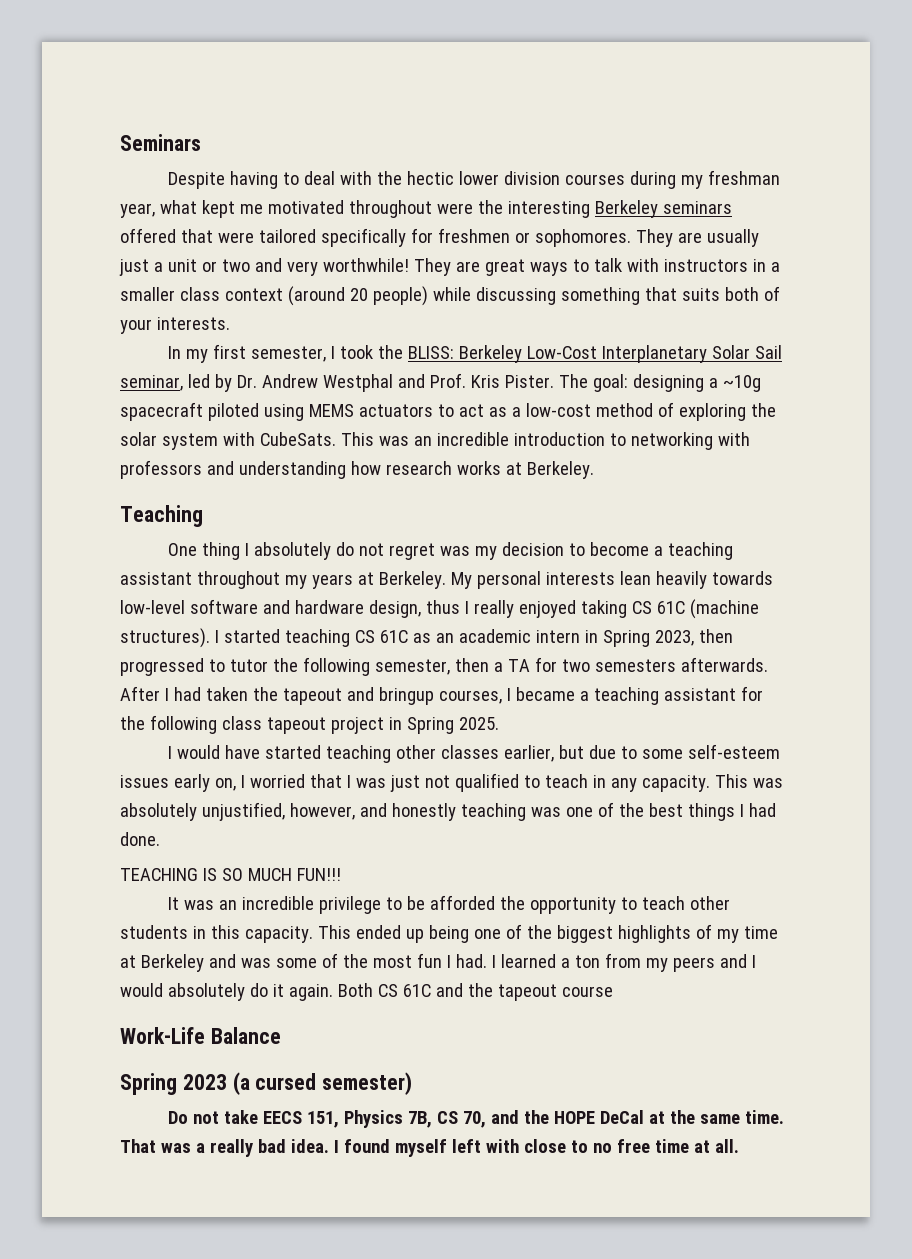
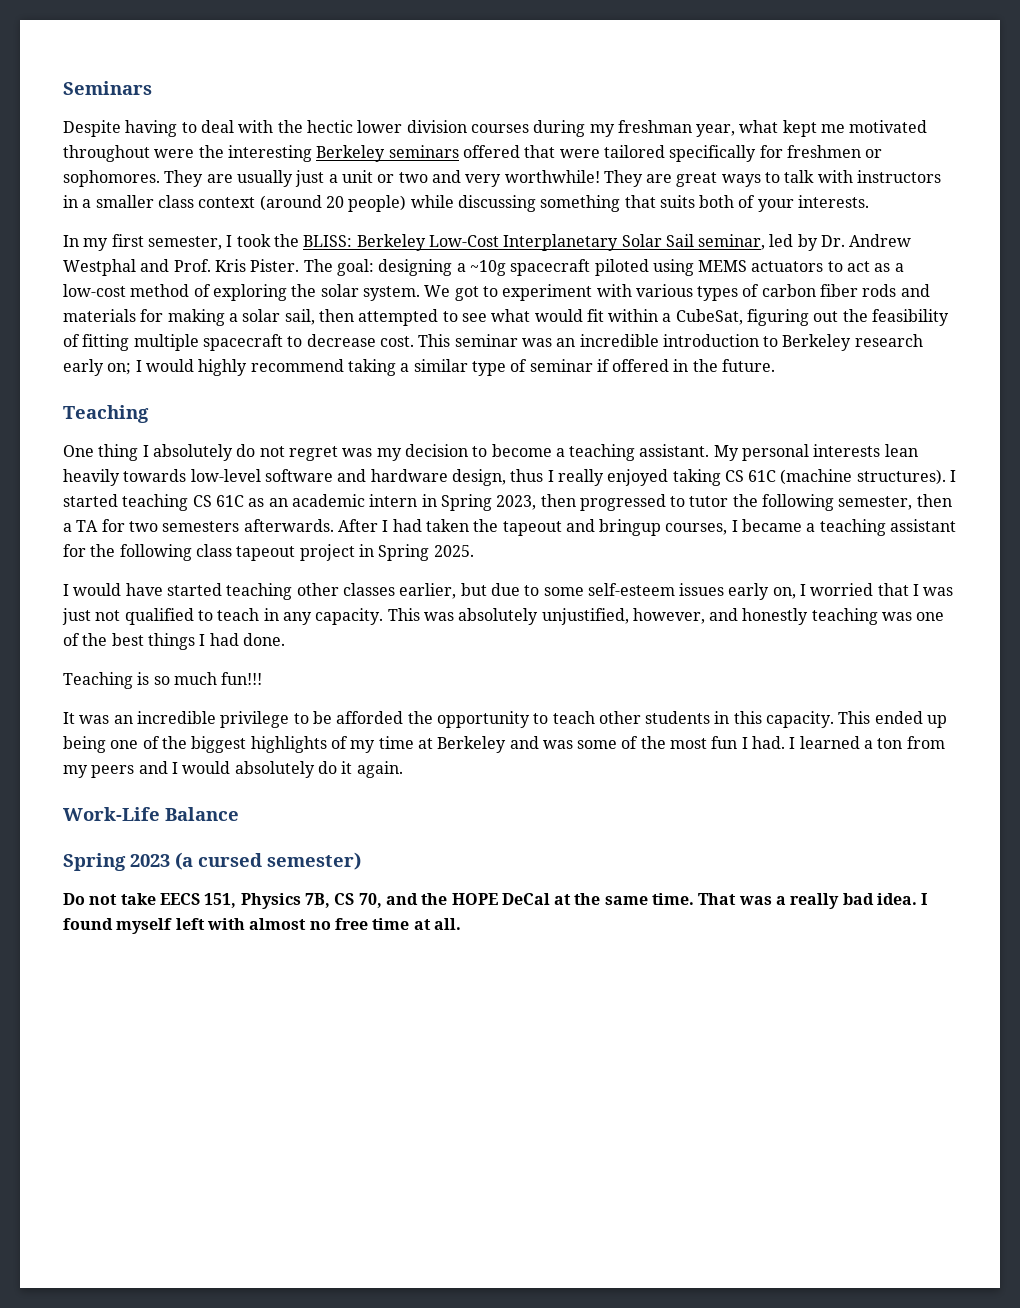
[161,432,374,450] system with CubeSats. This -> [362,284,930,301] [63,309,950,326] [63,334,518,351] system. We got to experiment with various types of carbon fiber rods and materials for making a solar sail, then attempted to see what would fit within a CubeSat, figuring out the feasibility of fitting multiple spacecraft to decrease cost. This seminar
[630,432,750,450] [120,460,594,479] networking with professors and understanding how research works at Berkeley. -> [782,334,923,351] [63,359,776,376] Berkeley research early on; I would highly recommend taking a similar type of seminar if offered in the future.
[120,571,446,589] assistant throughout my years at Berkeley. -> [639,444,710,457] assistant.
[120,868,341,881] TEACHING IS SO MUCH FUN!!! -> [63,672,263,689] Teaching is so much fun!!!
[337,983,613,1001] Both CS 61C and the tapeout course -> (403, 769) none
[523,1139,588,1153] close to -> [249,918,307,930] almost

